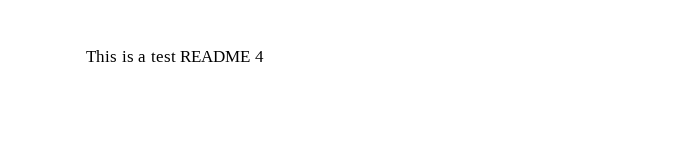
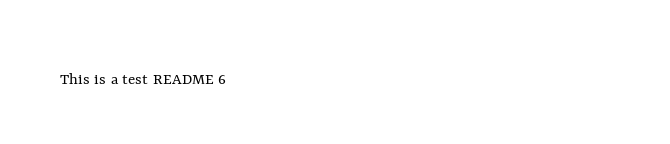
[254,51,264,62] 4 -> [218,75,227,84] 6

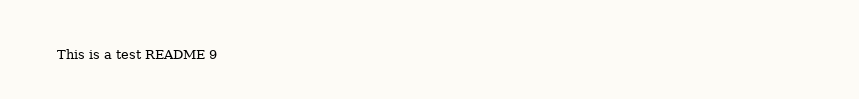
[218,75,227,84] 6 -> [209,50,217,59] 9

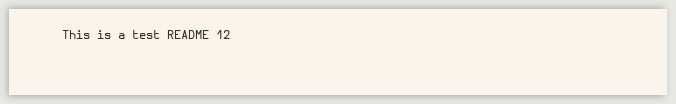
[209,50,217,59] 9 -> [216,30,230,39] 12

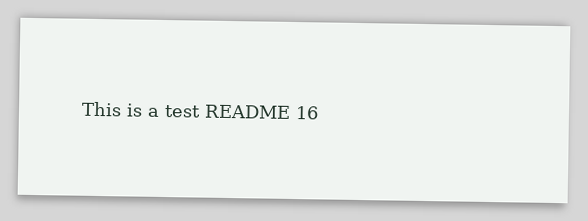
[216,30,230,39] 12 -> [295,106,319,120] 16

